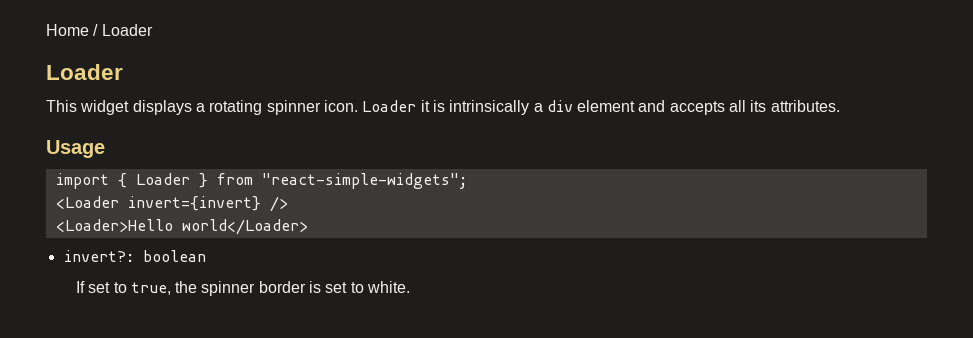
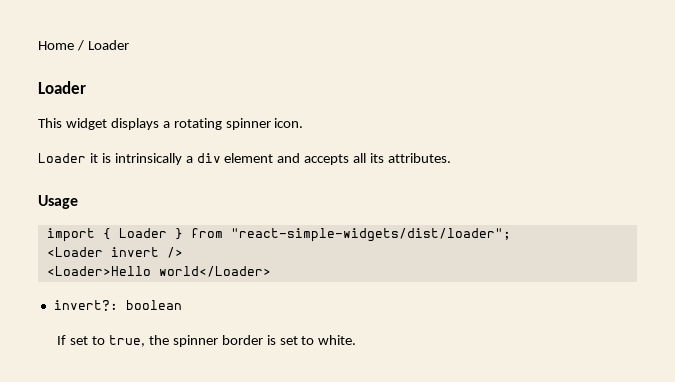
(358, 106) none -> (304, 123) //
[261,173,467,189] "react-simple-widgets"; -> [230,228,511,242] "react-simple-widgets/dist/loader";
[127,196,261,211] invert={invert} -> [110,247,159,257] invert

